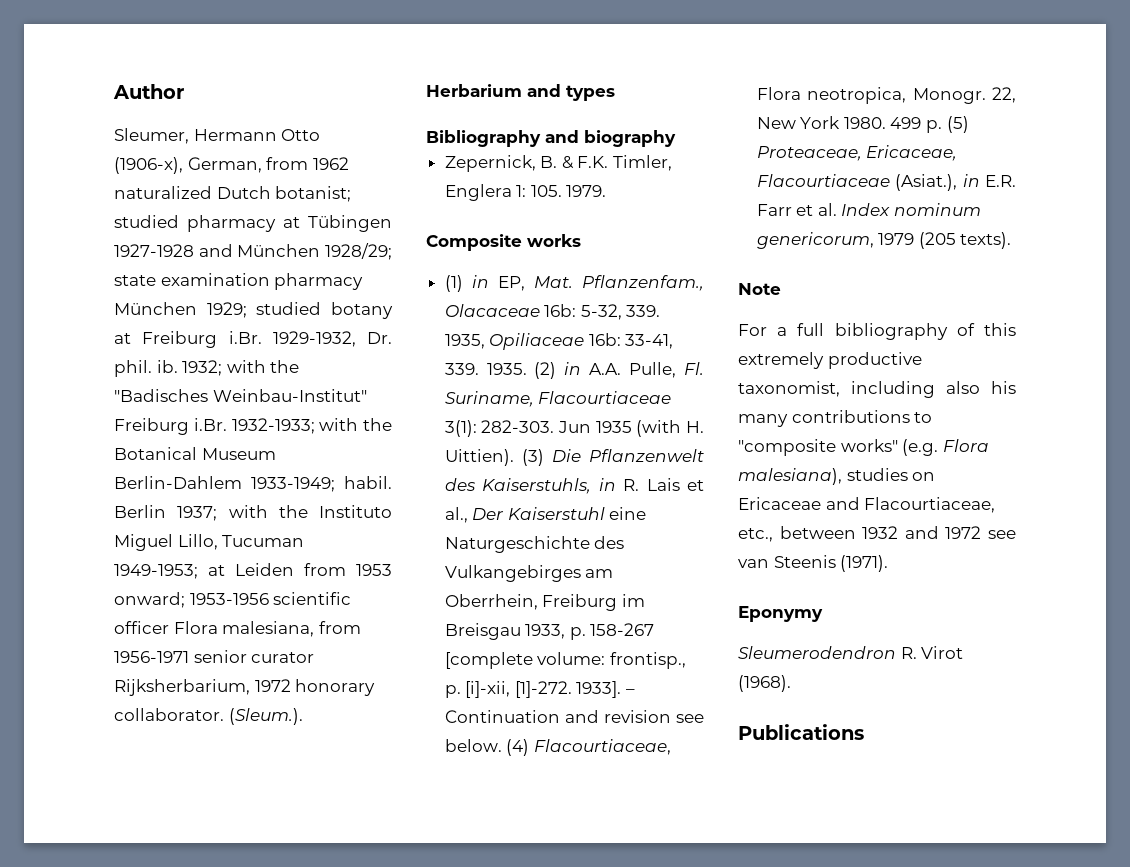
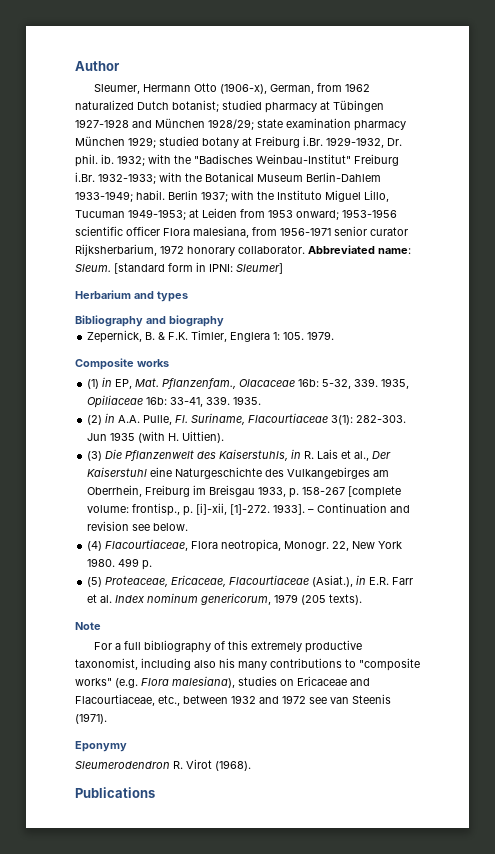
[228,708,303,725] (Sleum.). -> [308,245,411,254] [75,262,283,274] Abbreviated name: Sleum. [standard form in IPNI: Sleumer]
(527, 369) none -> (262, 400) //
(514, 457) none -> (225, 437) //
(502, 745) none -> (189, 527) //
(943, 126) none -> (153, 565) //

